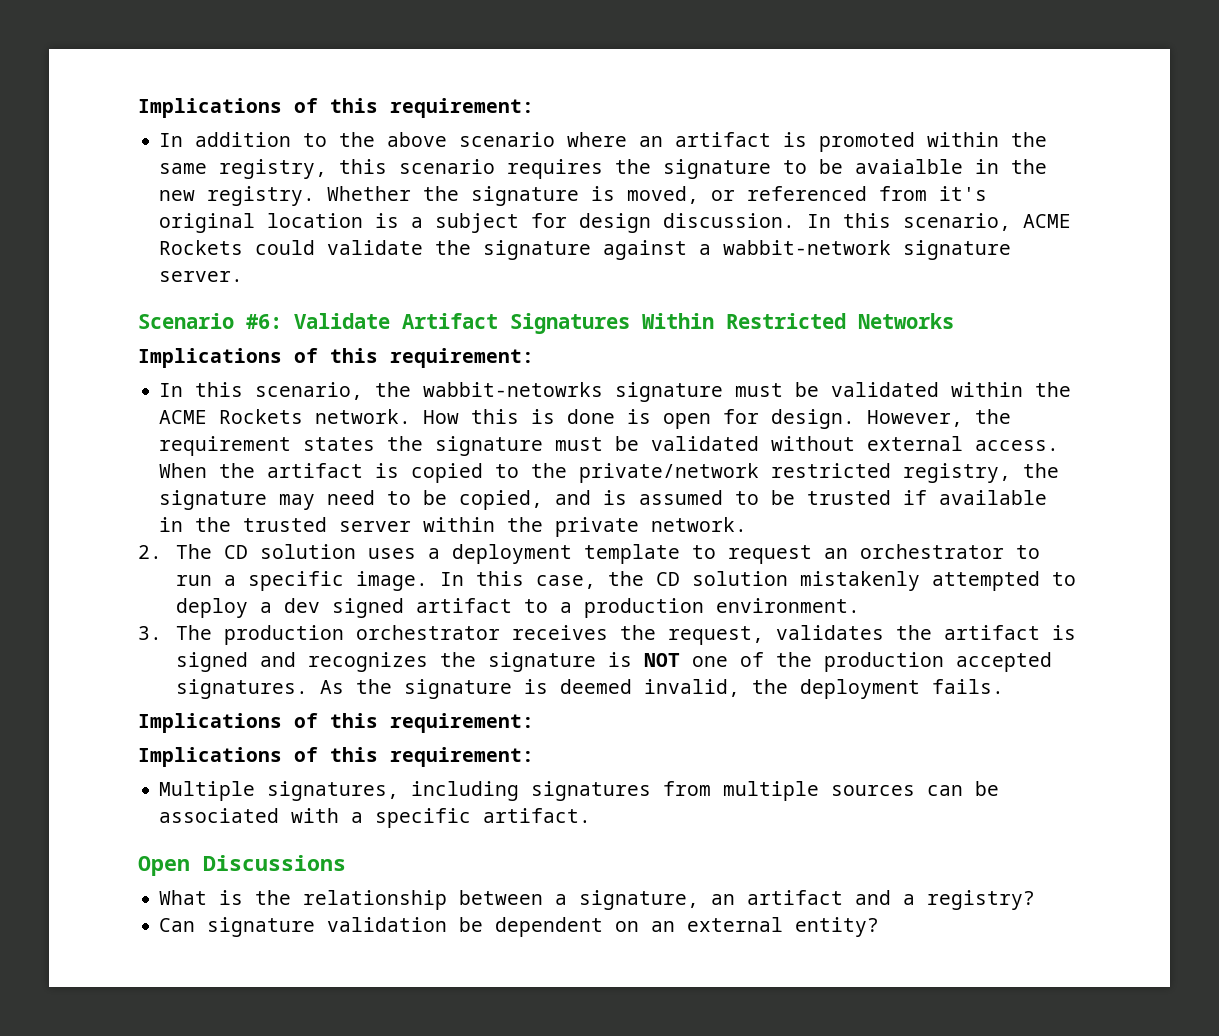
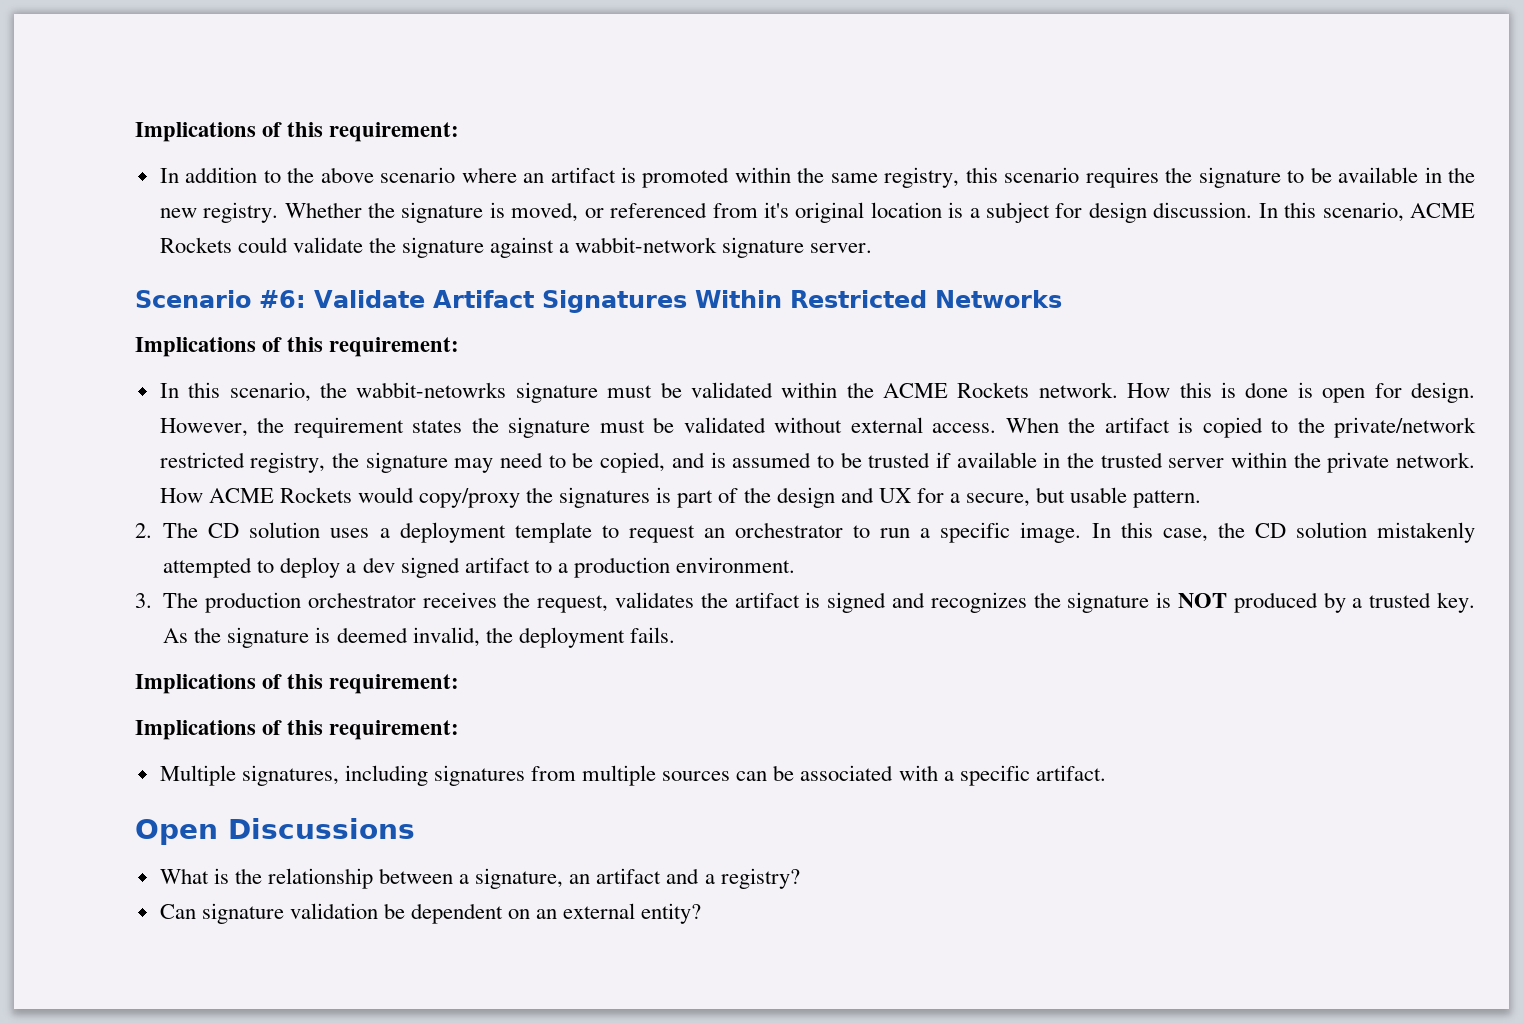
[855,159,964,174] avaialble -> [1338,167,1419,183] available
(748, 524) none -> [159,487,1202,508] How ACME Rockets would copy/proxy the signatures is part of the design and UX for a secure, but usable pattern.
[691,652,1052,672] [175,679,308,699] one of the production accepted signatures. -> [1233,592,1475,613] produced by a trusted key.

